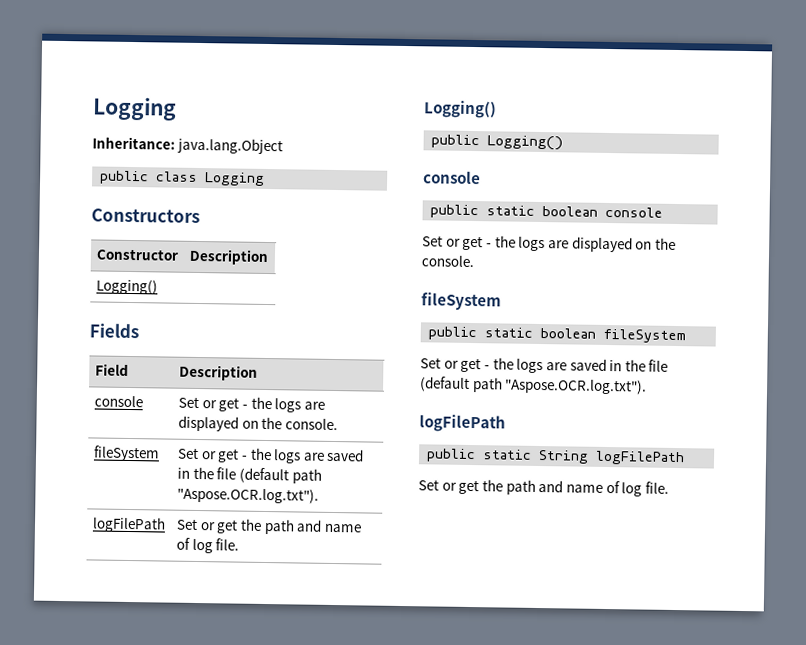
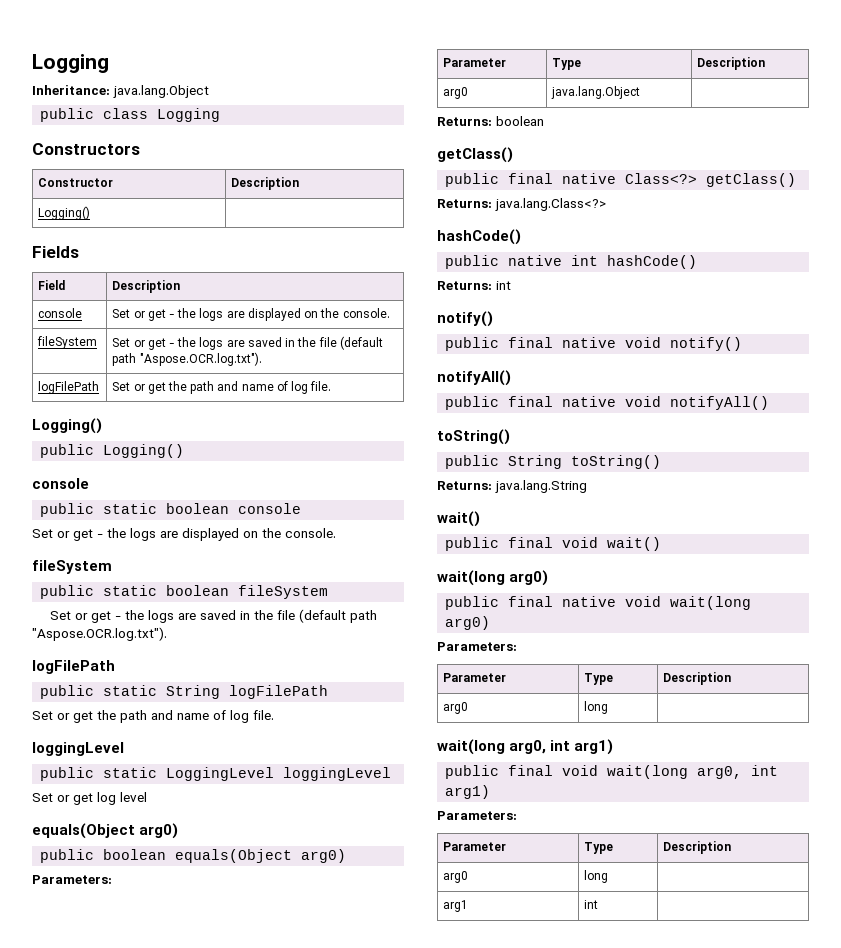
(669, 487) none -> [32,742,124,756] [40,767,392,781] [32,792,147,805] [32,823,179,839] [40,849,347,863] [32,875,112,884] [443,58,507,67] [552,58,582,70] [697,57,766,70] [443,87,469,99] [551,86,641,99] [437,116,544,126] [437,147,513,163] [445,173,797,187] [437,198,606,211] [437,229,521,245] [445,255,698,269] [437,281,511,290] [437,311,493,327] [445,337,743,351] [437,370,511,386] [445,396,770,410] [437,429,510,445] [445,455,662,469] [437,480,587,493] [437,511,480,527] [445,537,662,551] [437,570,549,586] [445,596,752,610] [445,616,491,630] [437,642,517,651] [443,673,507,682] [584,673,614,685] [663,672,732,685] [443,702,469,714] [584,701,609,714] [437,739,614,755] [445,765,779,779] [445,785,491,799] [437,811,517,820] [443,842,507,851] [584,842,614,854] [663,841,732,854] [443,871,469,883] [584,870,609,883] [443,900,469,912] [584,900,599,909] // loggingLevel // public static LoggingLevel loggingLevel // Set or get log level // equals(Object arg0) // public boolean equals(Object arg0) // Parameters: // Parameter | Type | Description // arg0 | java.lang.Object | // Returns: boolean // getClass() // public final native Class<?> getClass() // Returns: java.lang.Class<?> // hashCode() // public native int hashCode() // Returns: int // notify() // public final native void notify() // notifyAll() // public final native void notifyAll() // toString() // public String toString() // Returns: java.lang.String // wait() // public final void wait() // wait(long arg0) // public final native void wait(long arg0) // Parameters: // Parameter | Type | Description // arg0 | long | // wait(long arg0, int arg1) // public final void wait(long arg0, int arg1) // Parameters: // Parameter | Type | Description // arg0 | long | // arg1 | int |

